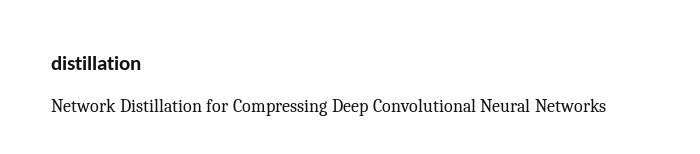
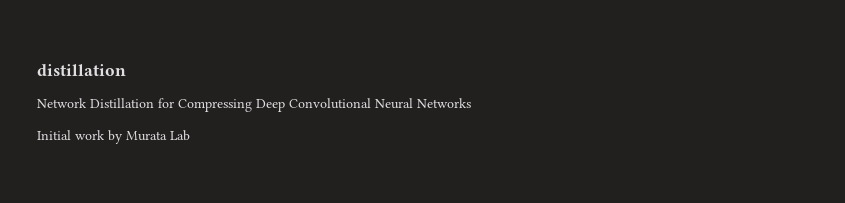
(607, 105) none -> [37,130,190,144] // Initial work by Murata Lab

